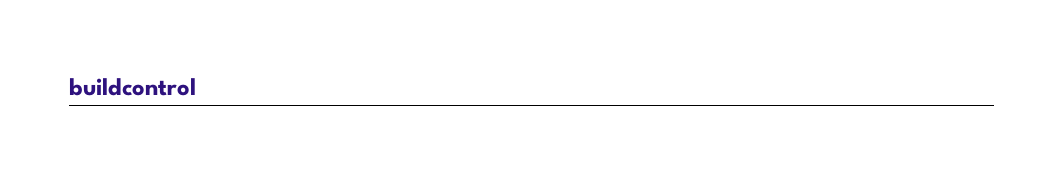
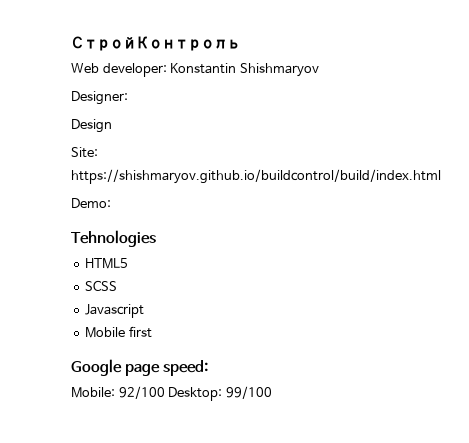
[69,78,196,96] buildcontrol -> [71,36,240,51] [71,63,319,77] [71,91,128,105] [71,119,112,133] [71,147,98,158] [71,169,441,184] [71,198,111,208] [71,230,156,247] [85,258,129,269] [85,280,118,291] [85,304,145,318] [85,326,152,338] [71,359,208,376] [71,386,272,401] СтройКонтроль // Web developer: Konstantin Shishmaryov // Designer: // Design // Site: https://shishmaryov.github.io/buildcontrol/build/index.html // Demo: // Tehnologies // HTML5 // SCSS // Javascript // Mobile first // Google page speed: // Mobile: 92/100 Desktop: 99/100

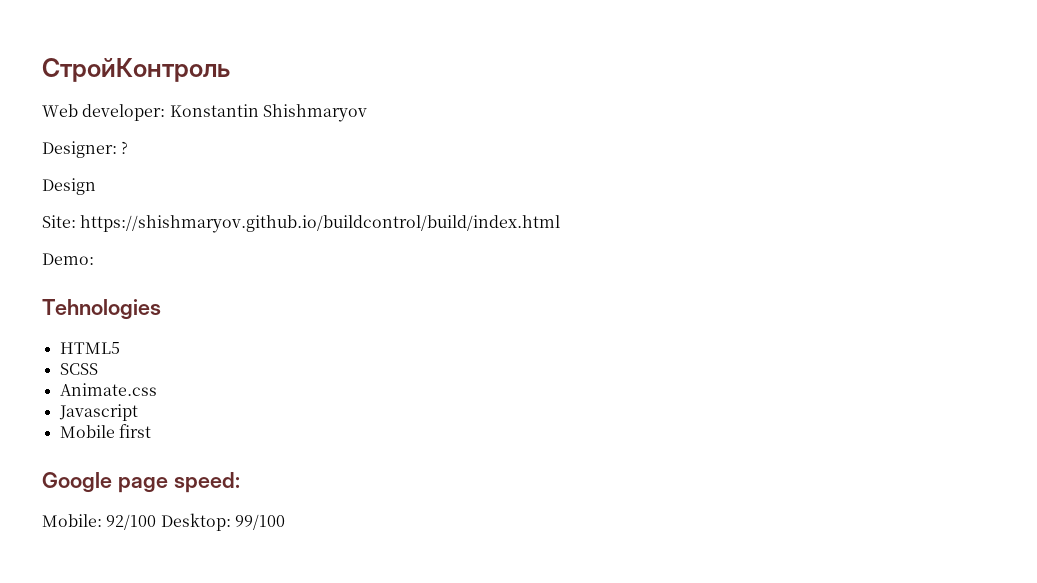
(128, 98) none -> [121,141,129,154] ?
(118, 285) none -> [59,383,157,396] // Animate.css

